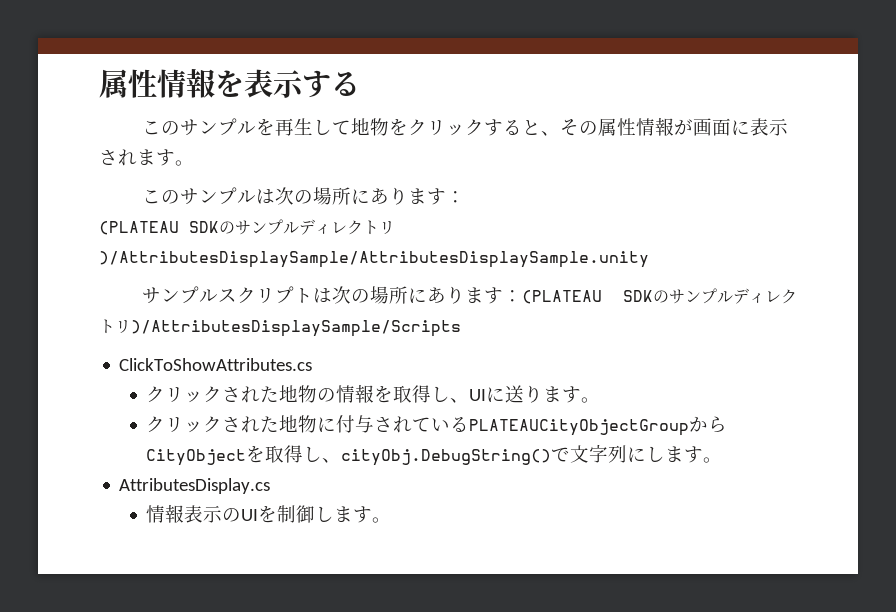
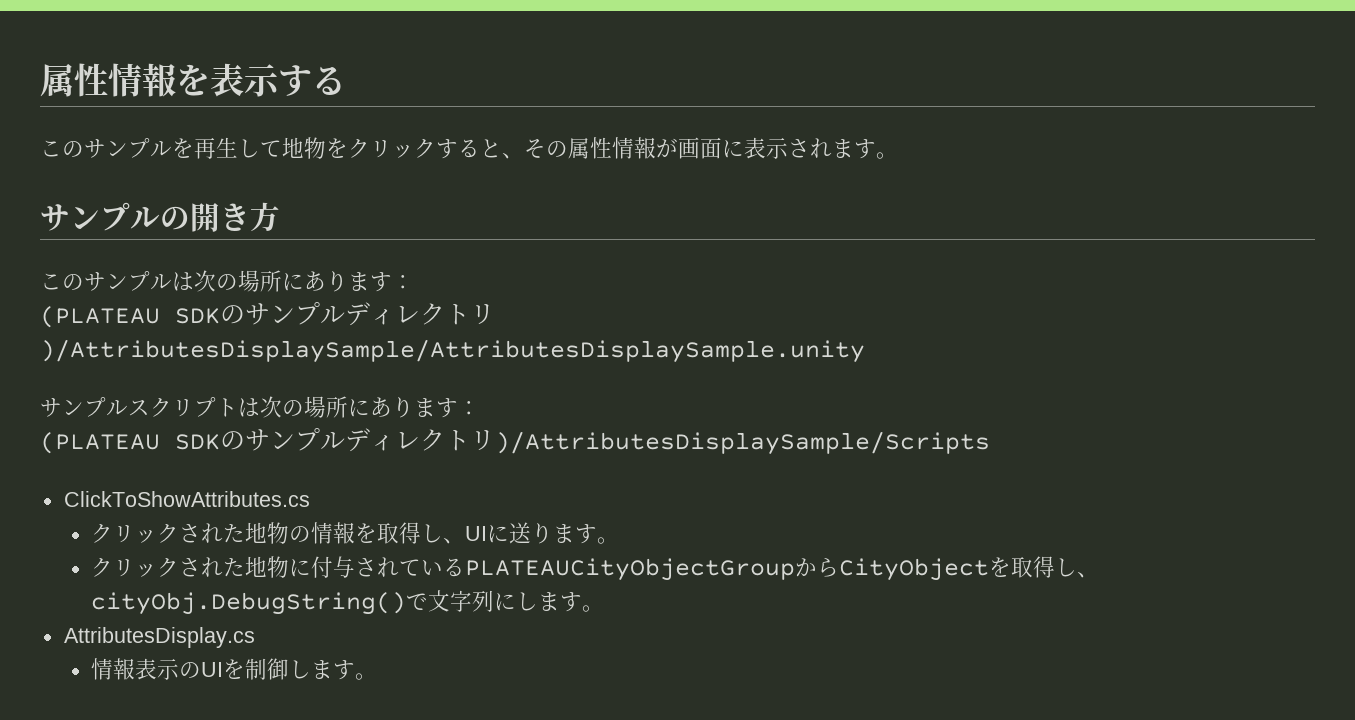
(194, 163) none -> [40,202,280,232] // サンプルの開き方
(523, 296) none -> (480, 408) //

